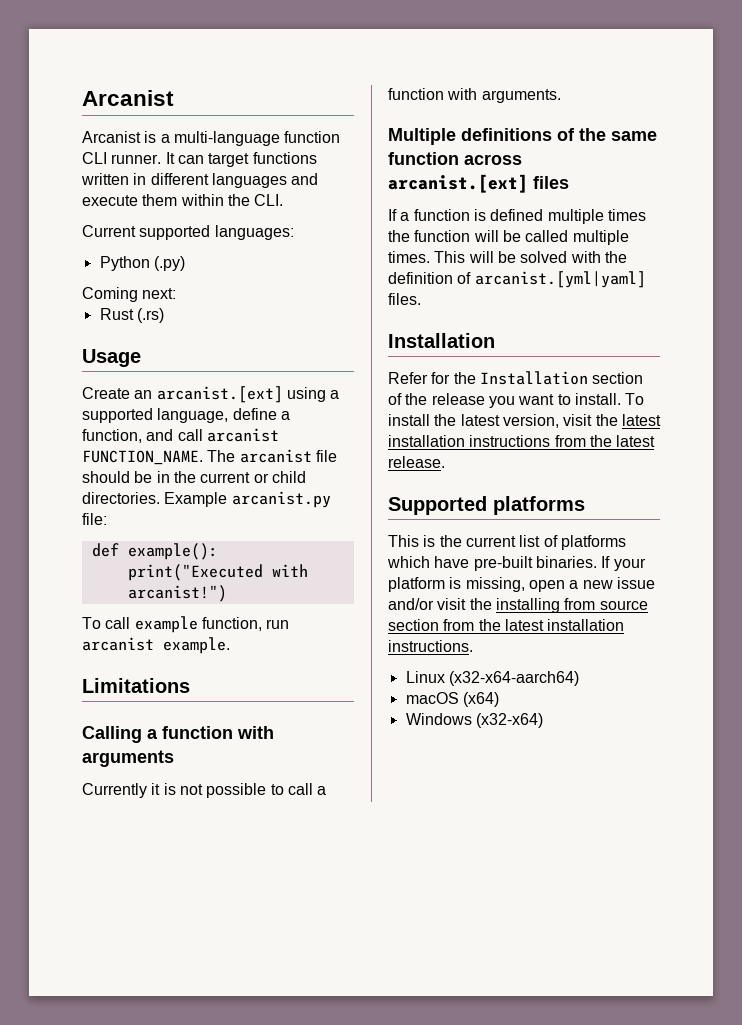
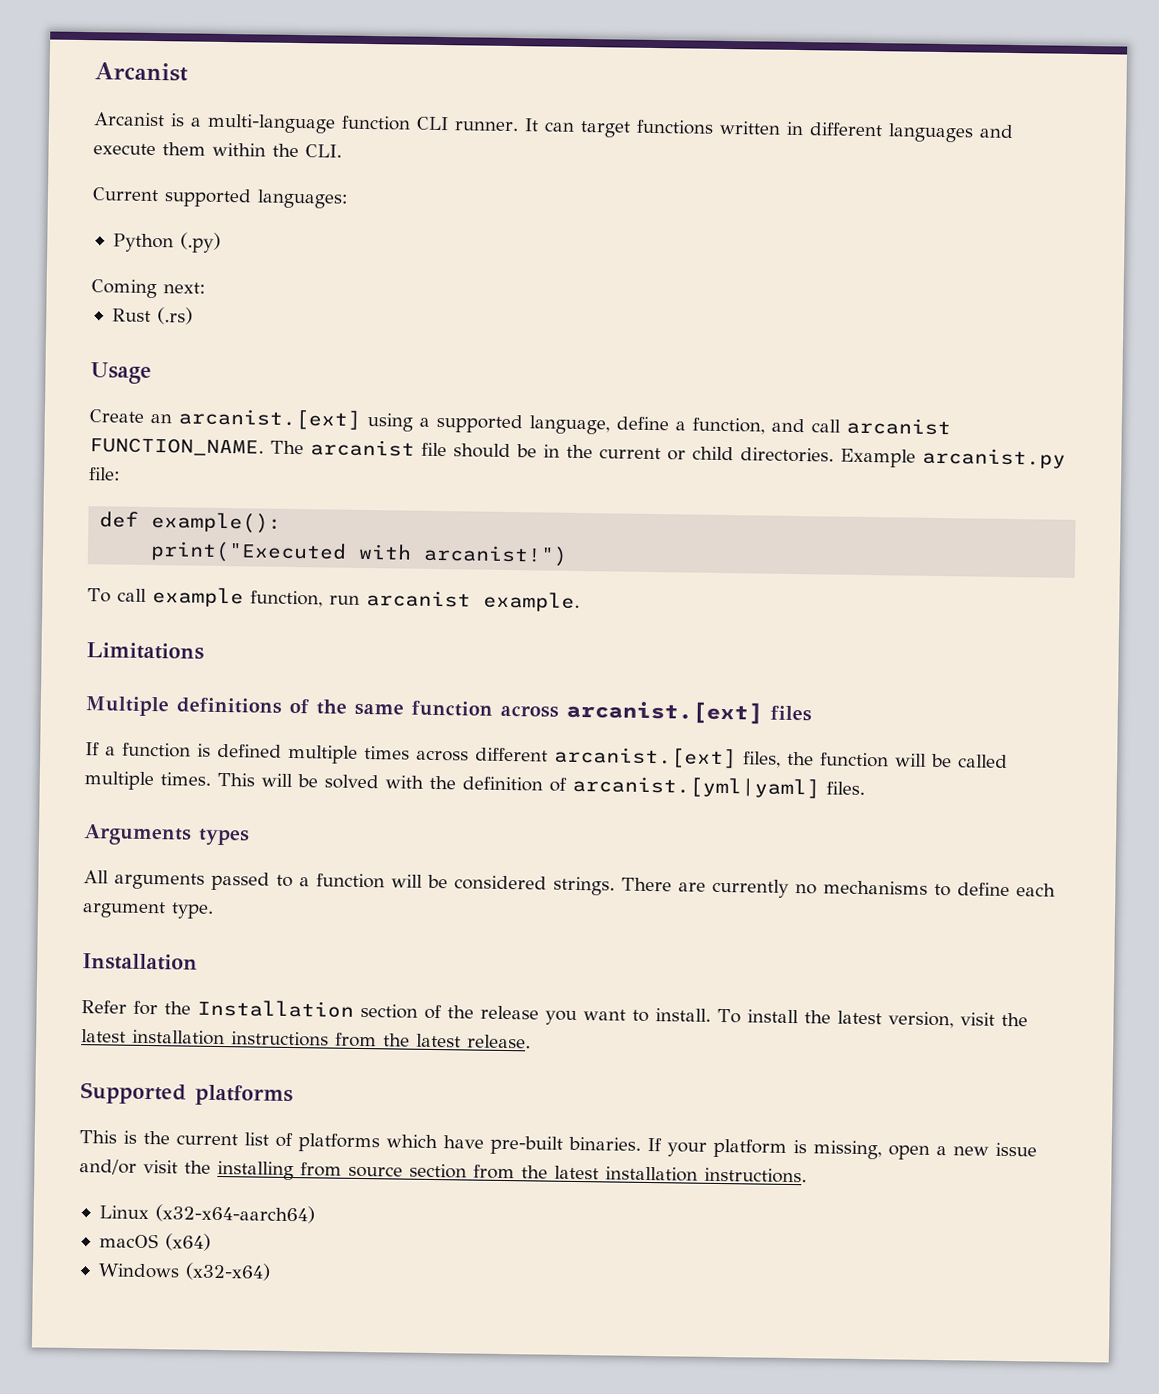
[82,726,274,743] [82,750,174,767] [82,783,327,798] [388,88,561,103] // Calling a function with arguments // Currently it is not possible to call a function with arguments. -> (204, 651) none
(646, 215) none -> [416,746,781,769] across different arcanist.[ext] files,
(421, 299) none -> [83,824,250,846] [83,870,1056,898] [82,901,214,919] // Arguments types // All arguments passed to a function will be considered strings. There are currently no mechanisms to define each argument type.

